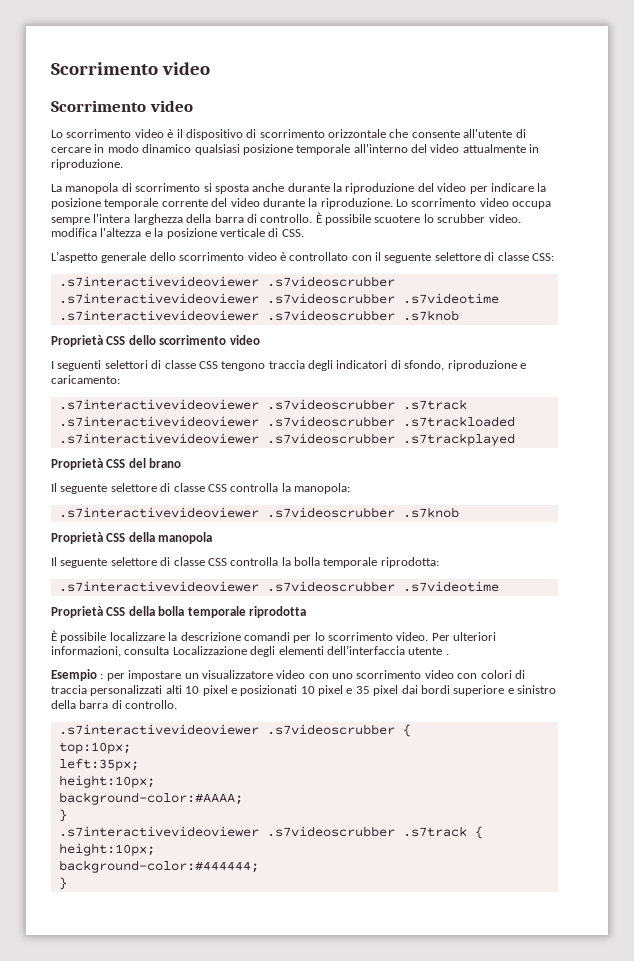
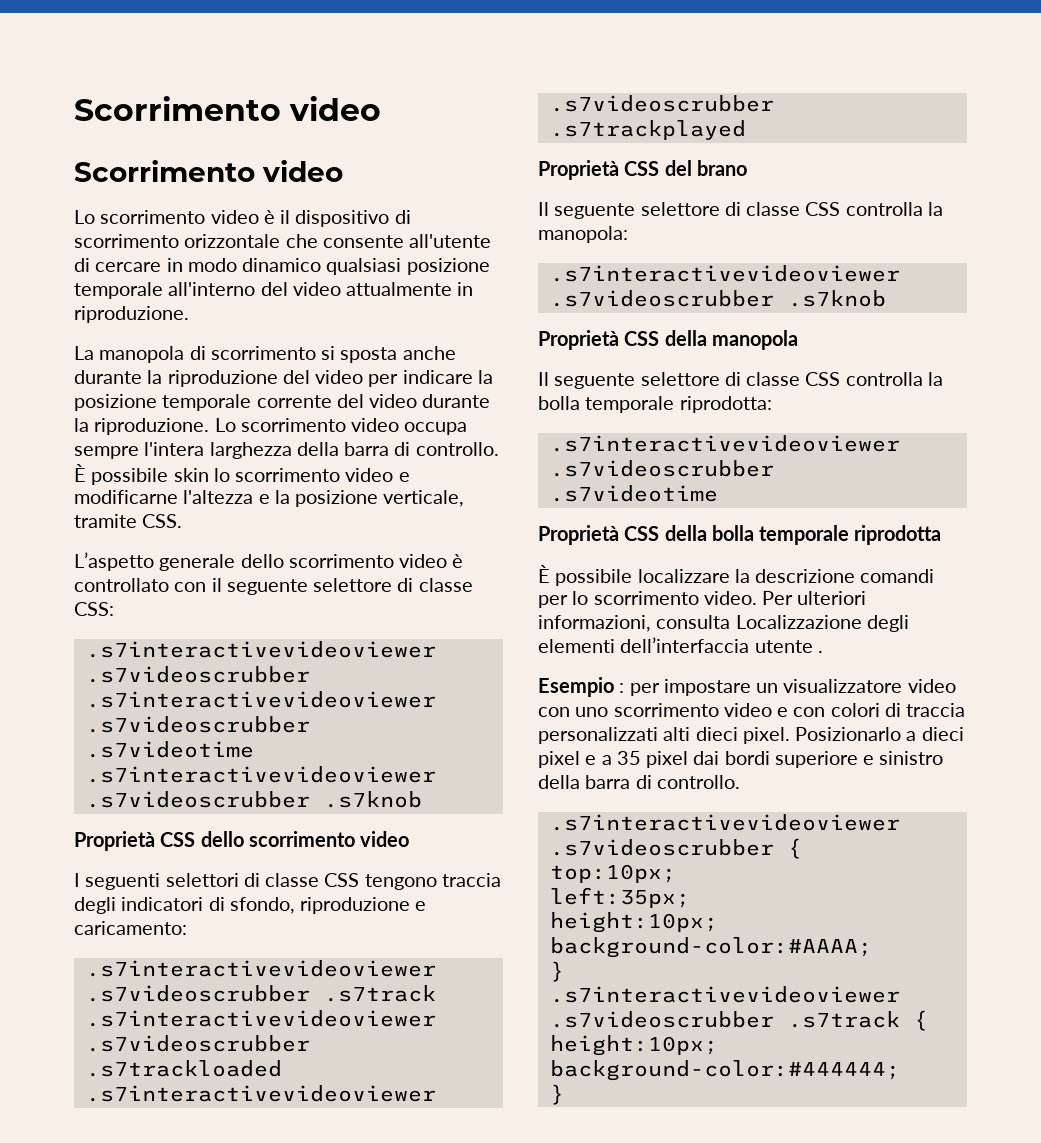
[374,214,521,223] [51,228,97,237] scuotere lo scrubber video. modifica -> [173,468,410,482] [74,490,178,504] skin lo scorrimento video e modificarne
[219,228,279,237] verticale di -> [383,490,465,507] [74,514,137,528] verticale, tramite
(454, 674) none -> [777,707,789,717] e
[185,685,353,696] 10 pixel e posizionati 10 pixel e -> [695,727,964,744] [538,751,612,768] dieci pixel. Posizionarlo a dieci pixel e a

